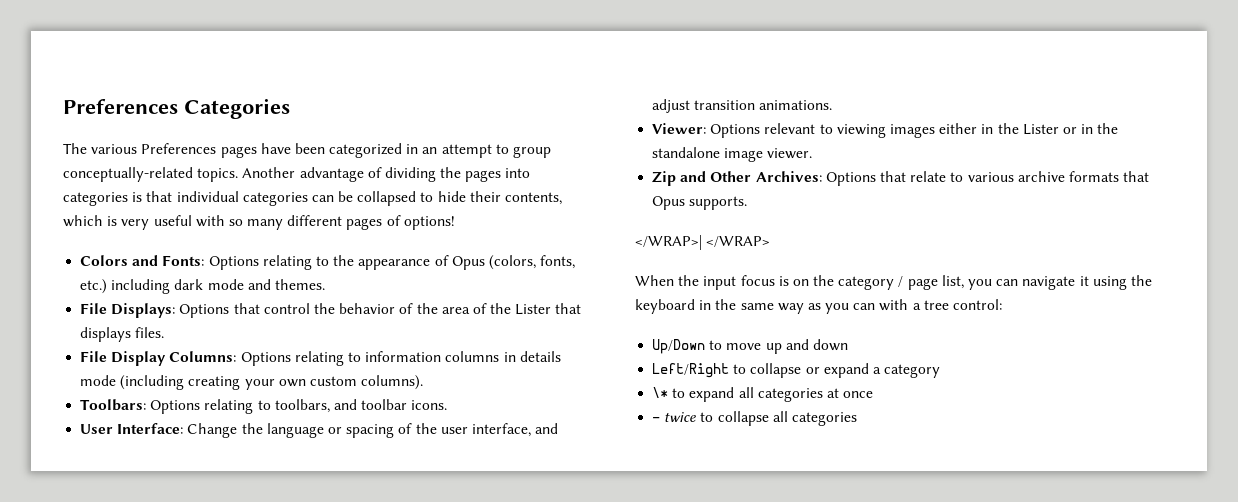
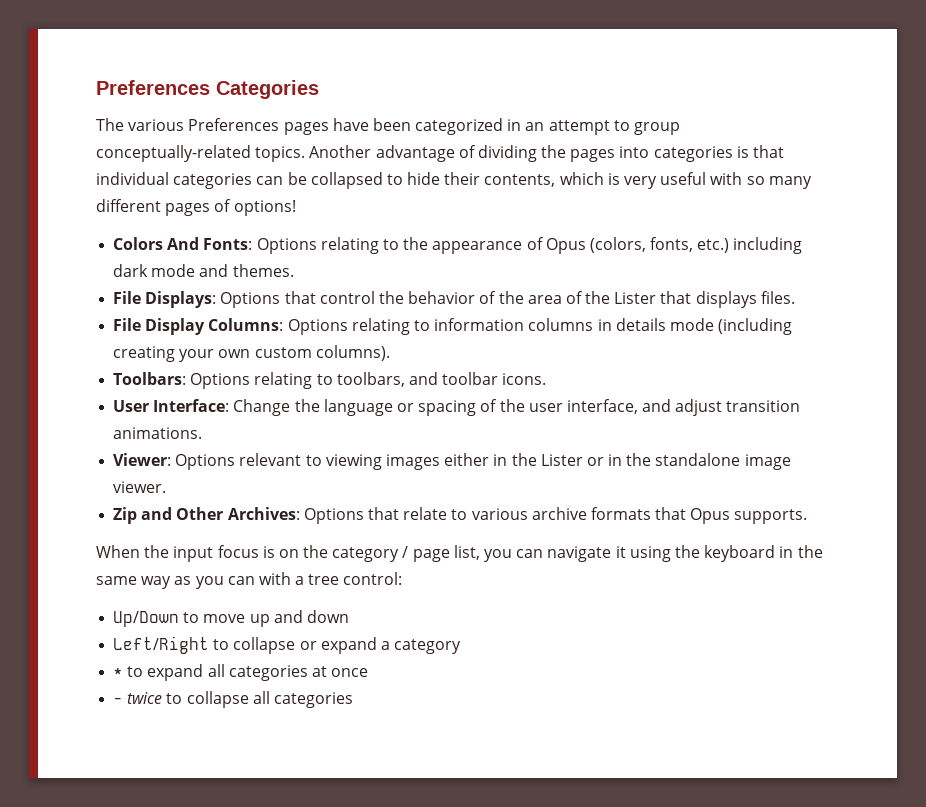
[132,255,159,266] and -> [167,237,200,250] And
[635,235,771,250] // </WRAP>| </WRAP> -> (808, 516) none
[652,387,669,398] \* -> [113,668,124,677] *

